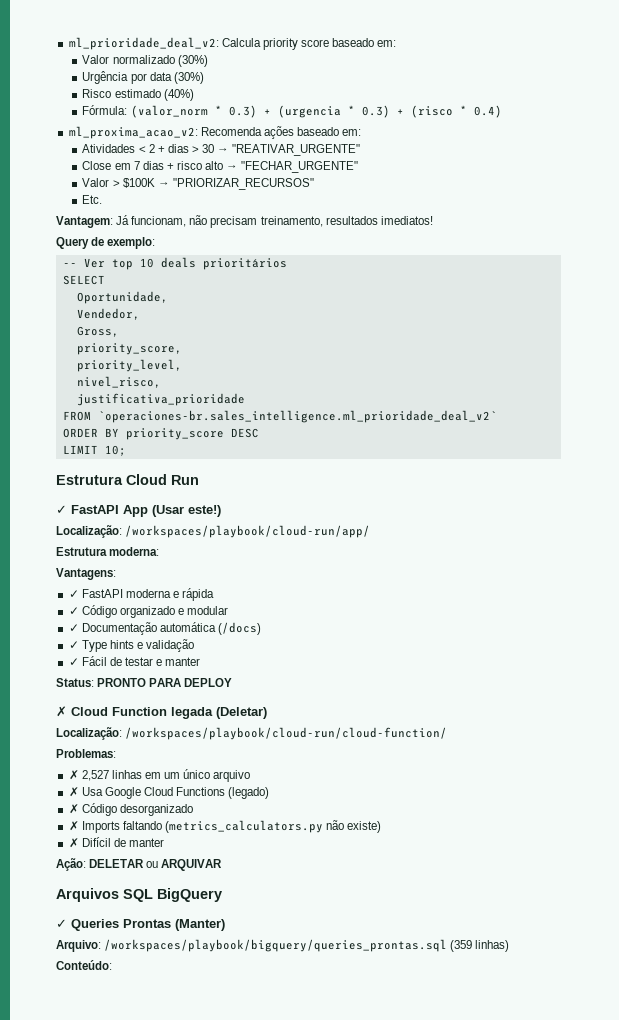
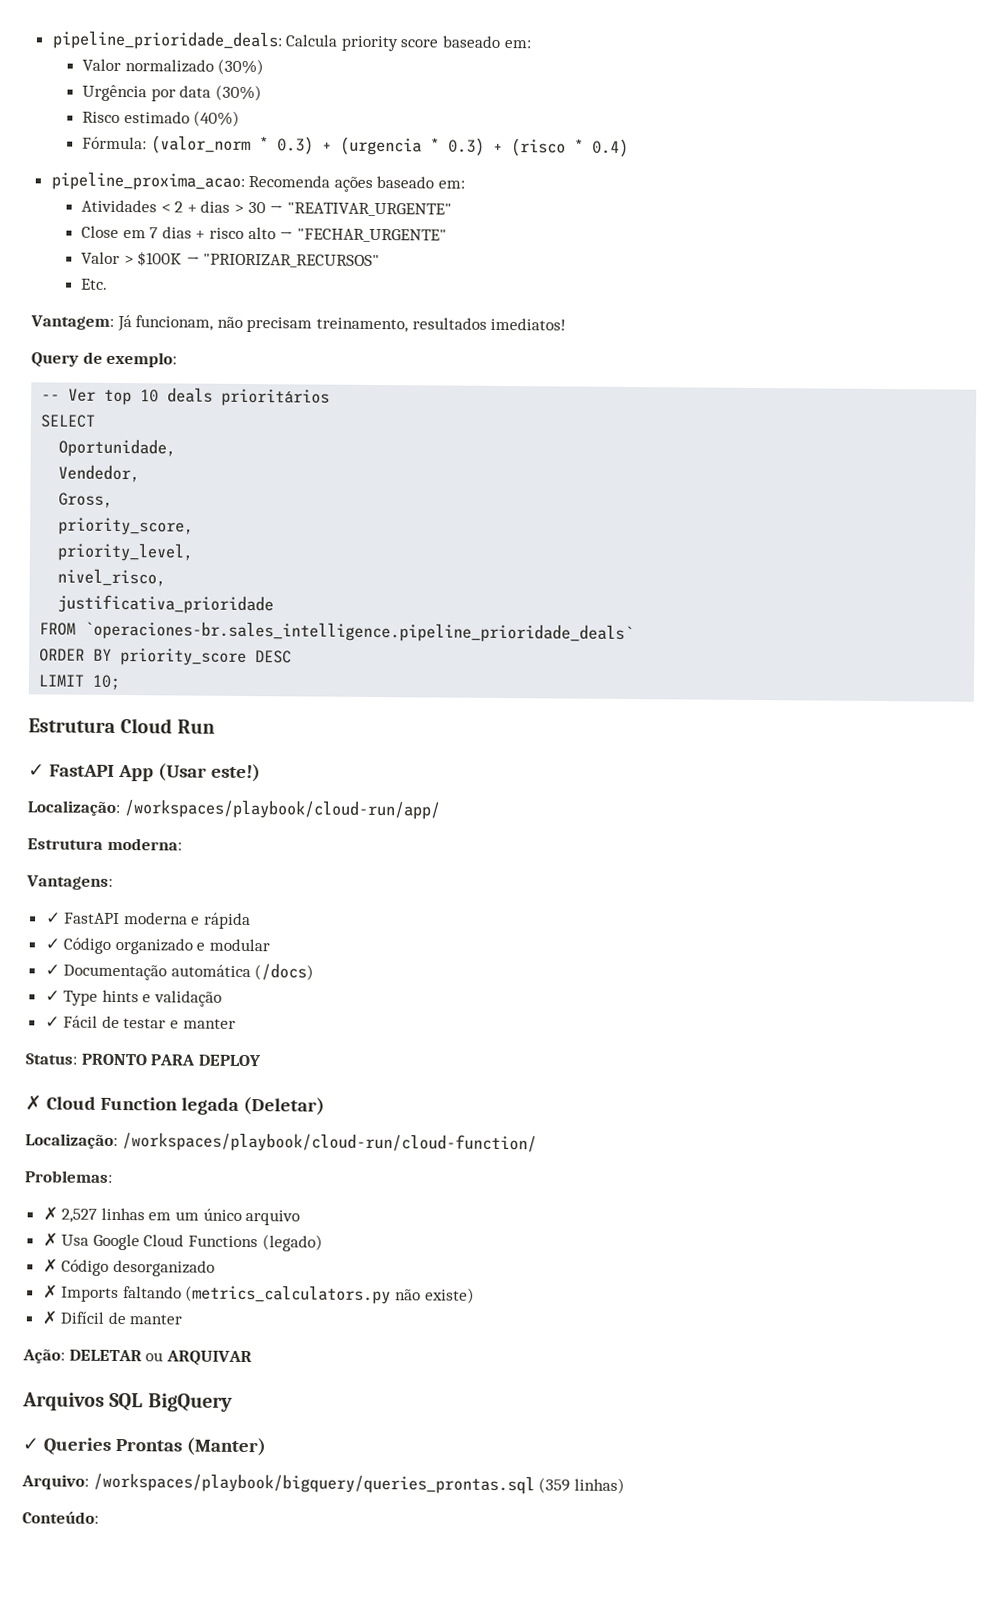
[68,37,219,50] ml_prioridade_deal_v2: -> [51,30,283,51] pipeline_prioridade_deals:
[68,126,198,139] ml_proxima_acao_v2: -> [50,171,245,191] pipeline_proxima_acao:
[97,410,497,423] `operaciones-br.sales_intelligence.ml_prioridade_deal_v2` -> [84,620,635,644] `operaciones-br.sales_intelligence.pipeline_prioridade_deals`

